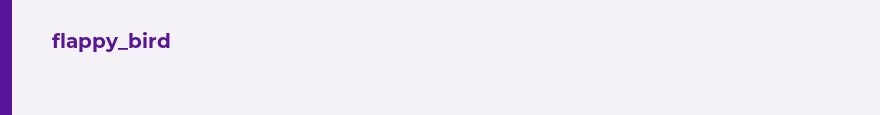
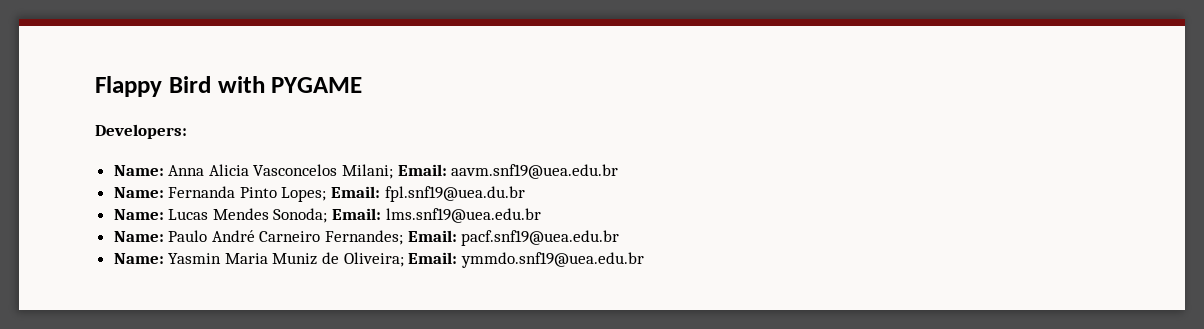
[52,32,171,52] flappy_bird -> [95,76,363,97] [95,124,187,139] [113,164,619,179] [113,186,525,202] [113,208,541,223] [113,230,620,246] [113,252,644,268] Flappy Bird with PYGAME // Developers: // Name: Anna Alicia Vasconcelos Milani; Email: aavm.snf19@uea.edu.br // Name: Fernanda Pinto Lopes; Email: fpl.snf19@uea.du.br // Name: Lucas Mendes Sonoda; Email: lms.snf19@uea.edu.br // Name: Paulo André Carneiro Fernandes; Email: pacf.snf19@uea.edu.br // Name: Yasmin Maria Muniz de Oliveira; Email: ymmdo.snf19@uea.edu.br

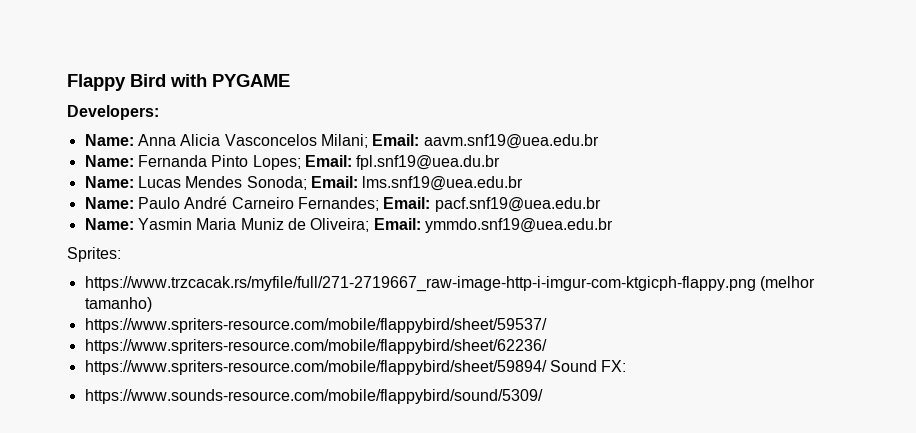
(644, 260) none -> [67,247,121,262] [84,276,815,292] [84,297,152,312] [84,318,547,333] [84,339,547,354] [84,360,627,375] [84,389,543,404] // Sprites: // https://www.trzcacak.rs/myfile/full/271-2719667_raw-image-http-i-imgur-com-ktgicph-flappy.png (melhor tamanho) // https://www.spriters-resource.com/mobile/flappybird/sheet/59537/ // https://www.spriters-resource.com/mobile/flappybird/sheet/62236/ // https://www.spriters-resource.com/mobile/flappybird/sheet/59894/ Sound FX: // https://www.sounds-resource.com/mobile/flappybird/sound/5309/

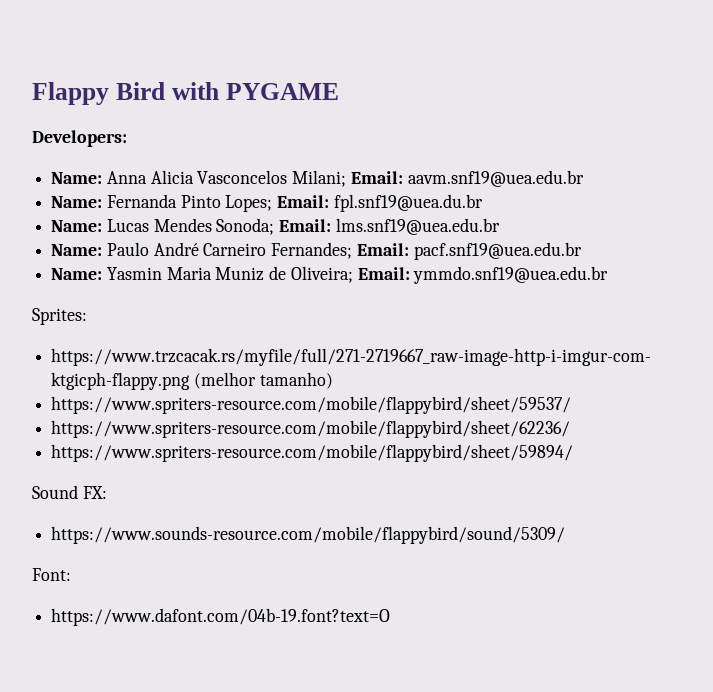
(547, 367) none -> (574, 453) //
(543, 396) none -> [32,568,71,581] [51,608,391,626] // Font: // https://www.dafont.com/04b-19.font?text=O

